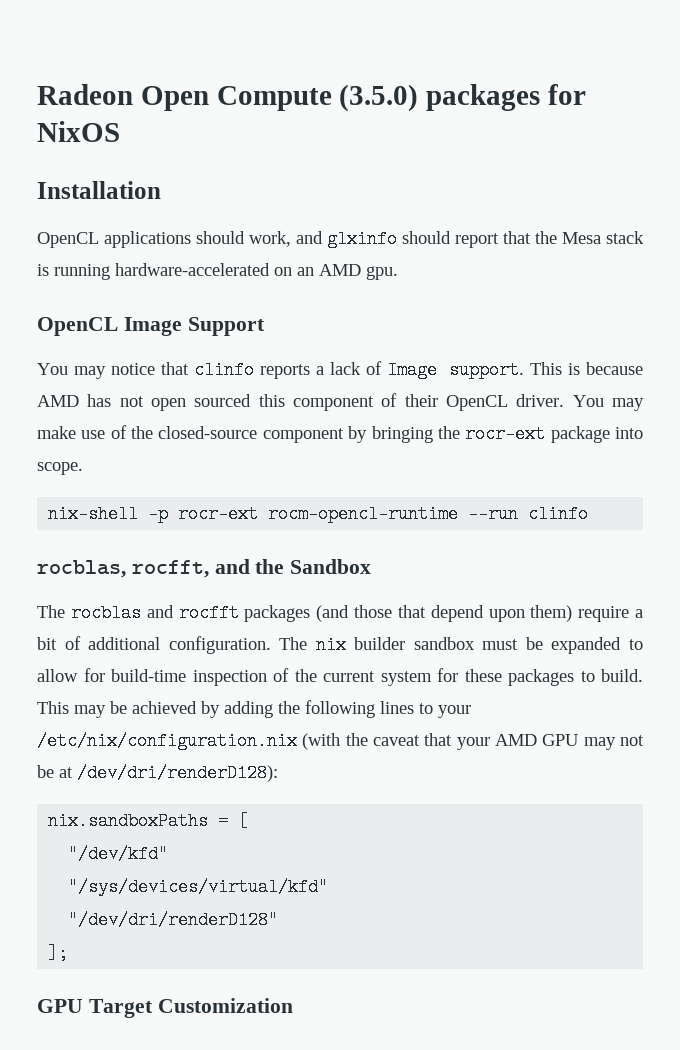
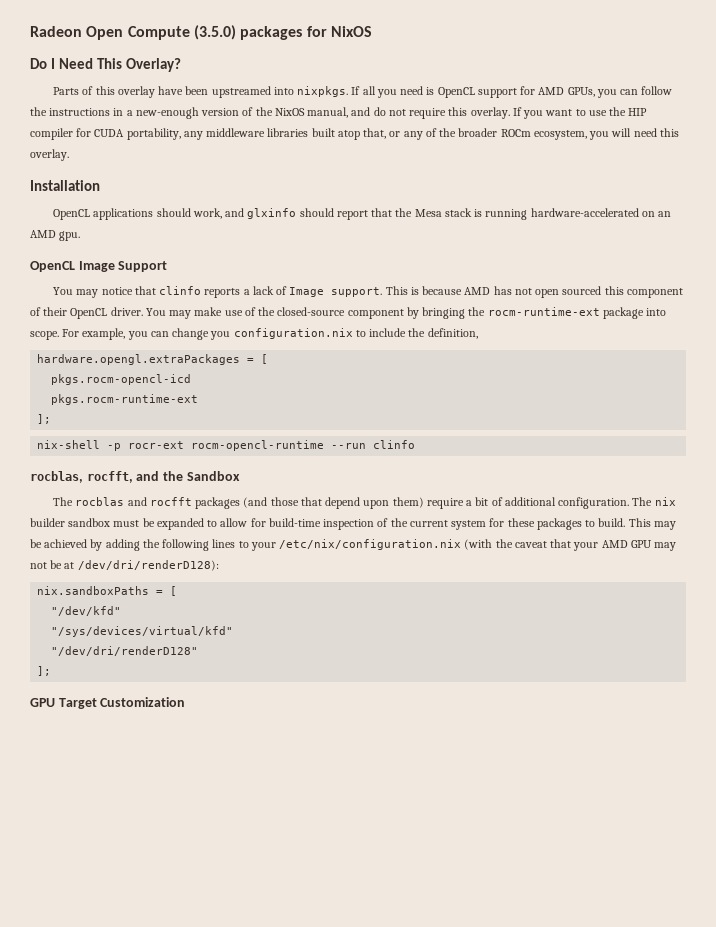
(120, 131) none -> [30,58,181,72] [53,86,673,98] [30,107,648,119] [30,128,679,140] [30,149,69,161] // Do I Need This Overlay? // Parts of this overlay have been upstreamed into nixpkgs. If all you need is OpenCL support for AMD GPUs, you can follow the instructions in a new-enough version of the NixOS manual, and do not require this overlay. If you want to use the HIP compiler for CUDA portability, any middleware libraries built atop that, or any of the broader ROCm ecosystem, you will need this overlay.
[465,425,546,443] rocr-ext -> [487,307,600,316] rocm-runtime-ext
(83, 468) none -> [62,328,478,340] [37,354,269,365] [51,374,192,385] [51,394,199,405] [37,414,52,424] For example, you can change you configuration.nix to include the definition, // hardware.opengl.extraPackages = [ // pkgs.rocm-opencl-icd // pkgs.rocm-runtime-ext // ];

